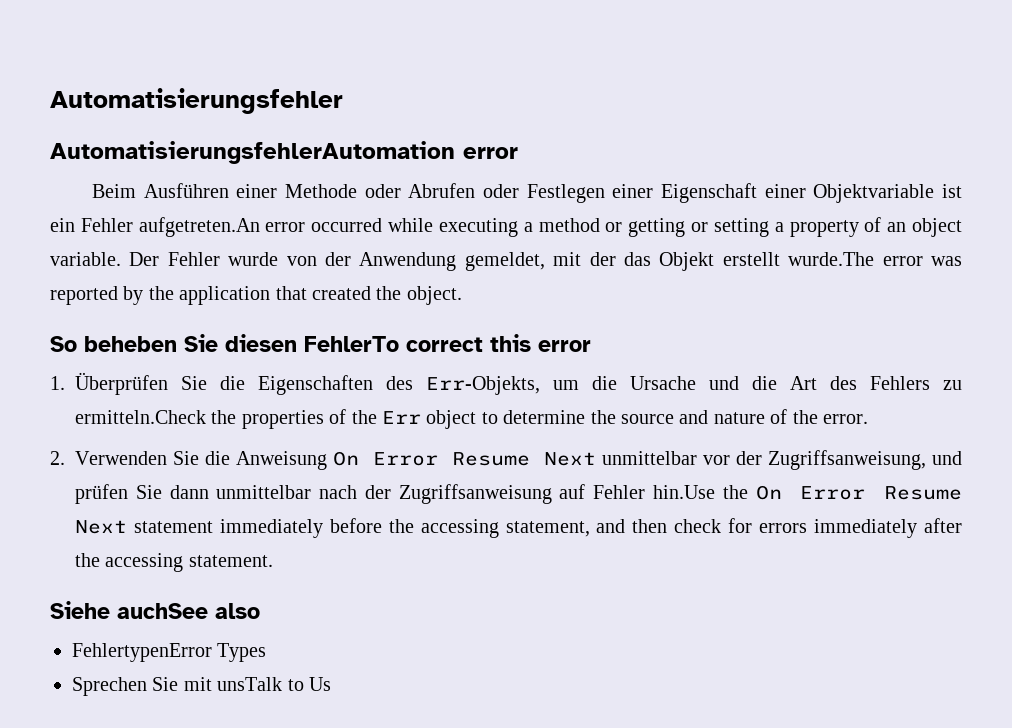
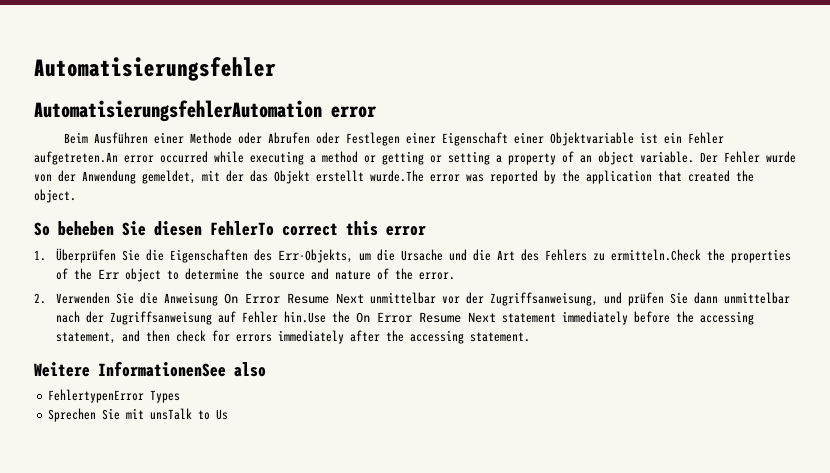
[50,601,208,619] Siehe auchSee -> [34,361,226,377] Weitere InformationenSee

